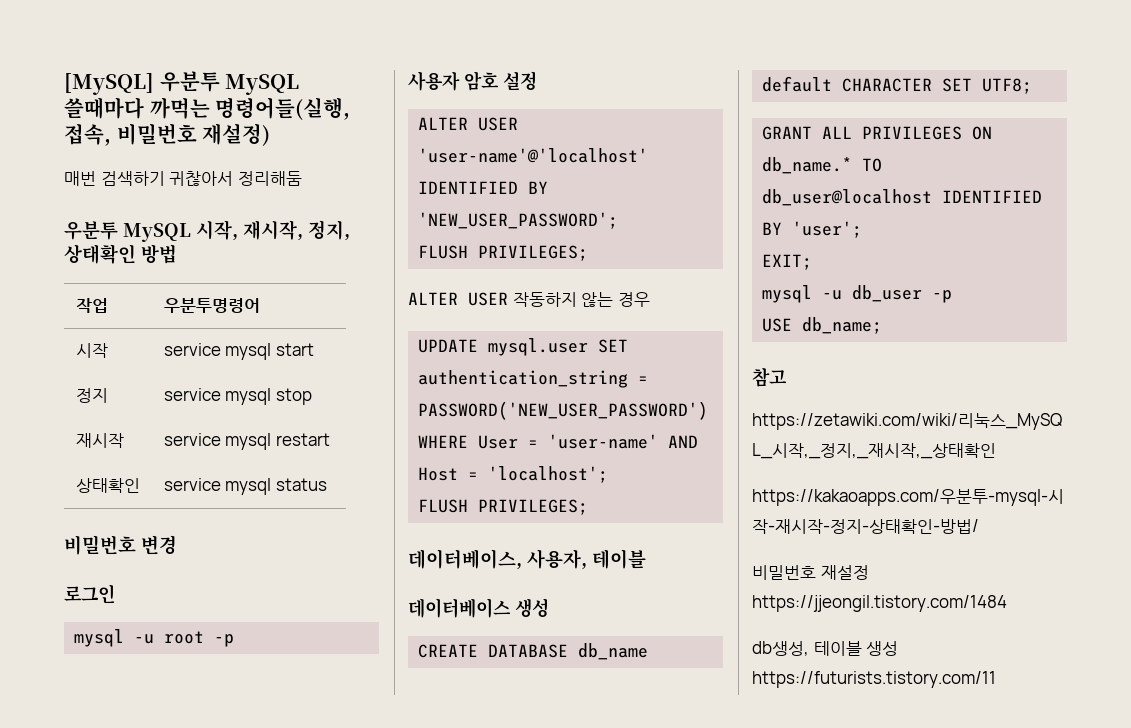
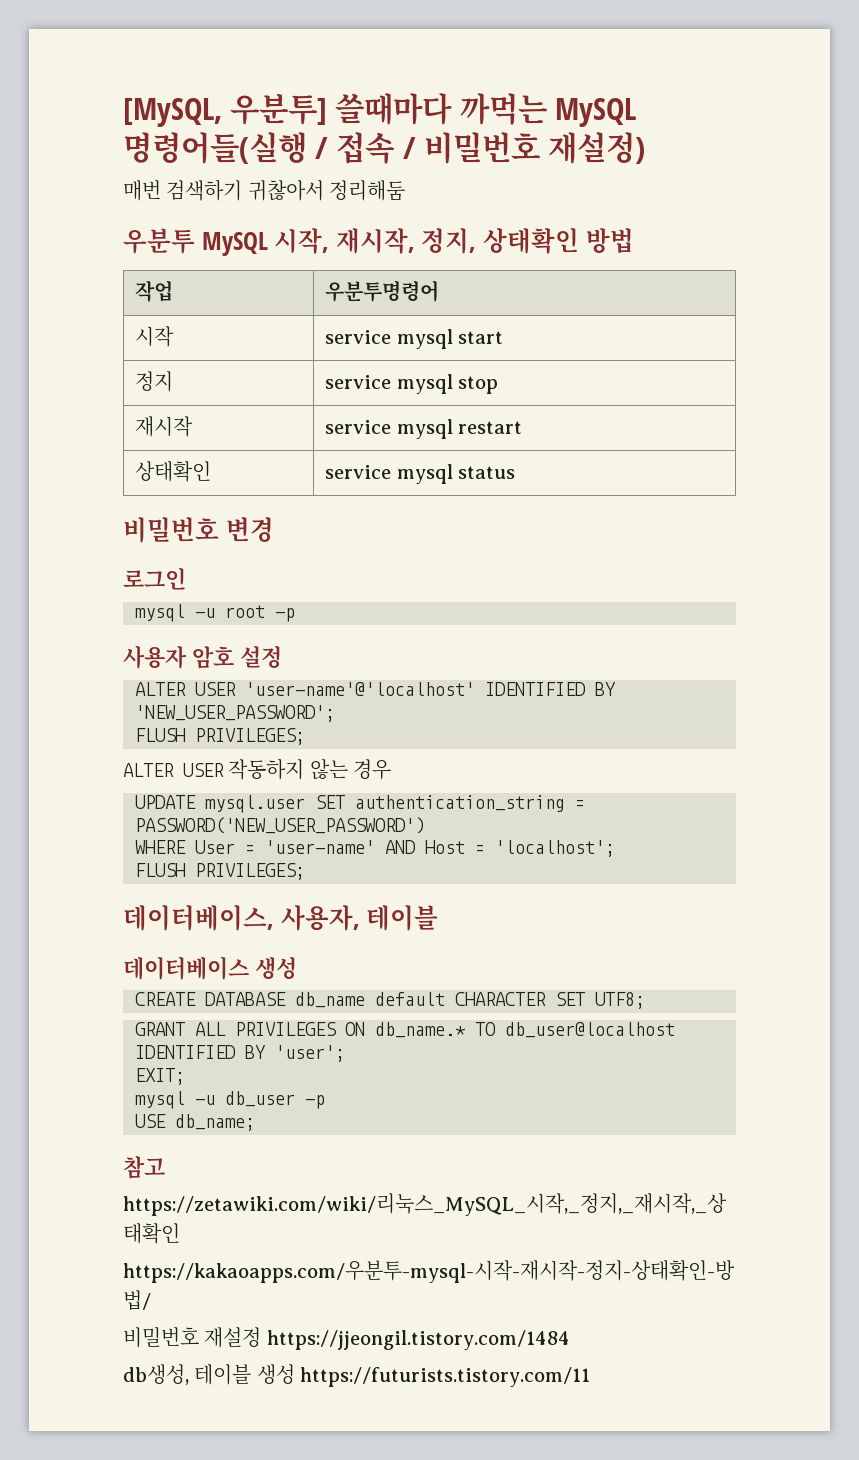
[64,71,300,95] [64,97,351,121] [64,124,111,146] [MySQL] 우분투 MySQL 쓸때마다 까먹는 명령어들(실행, 접속, -> [123,93,636,127] [123,132,416,164] [MySQL, 우분투] 쓸때마다 까먹는 MySQL 명령어들(실행 / 접속 /

